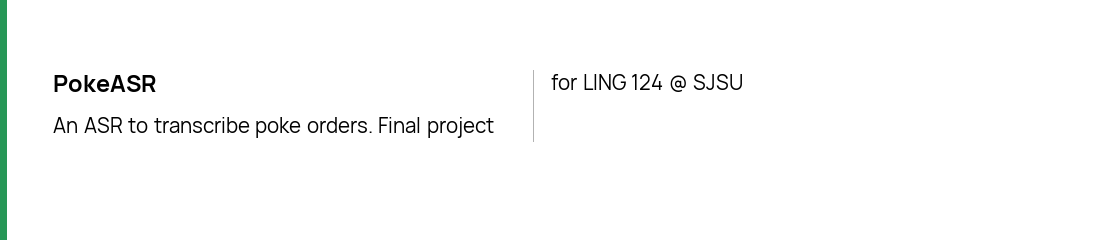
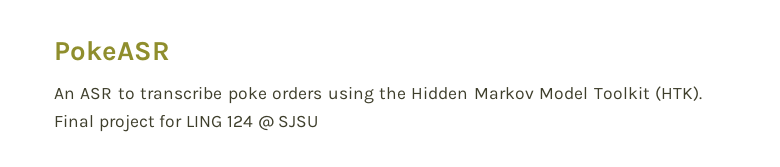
[306,117,373,133] orders. -> [272,86,702,104] orders using the Hidden Markov Model Toolkit (HTK).

